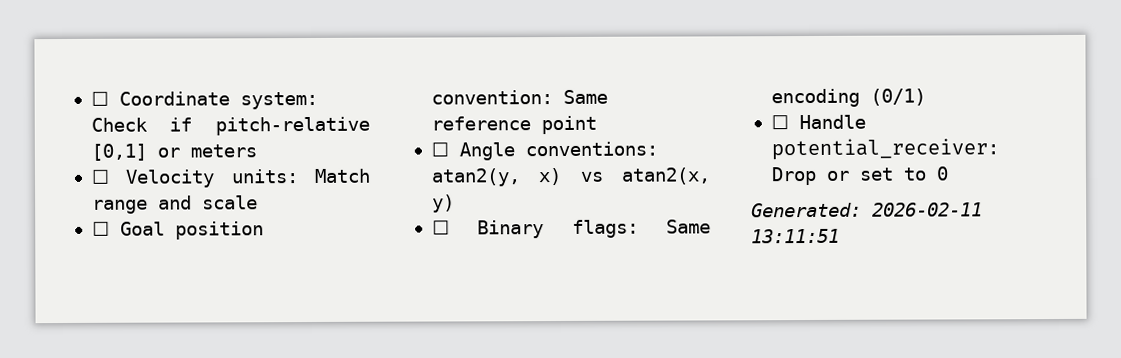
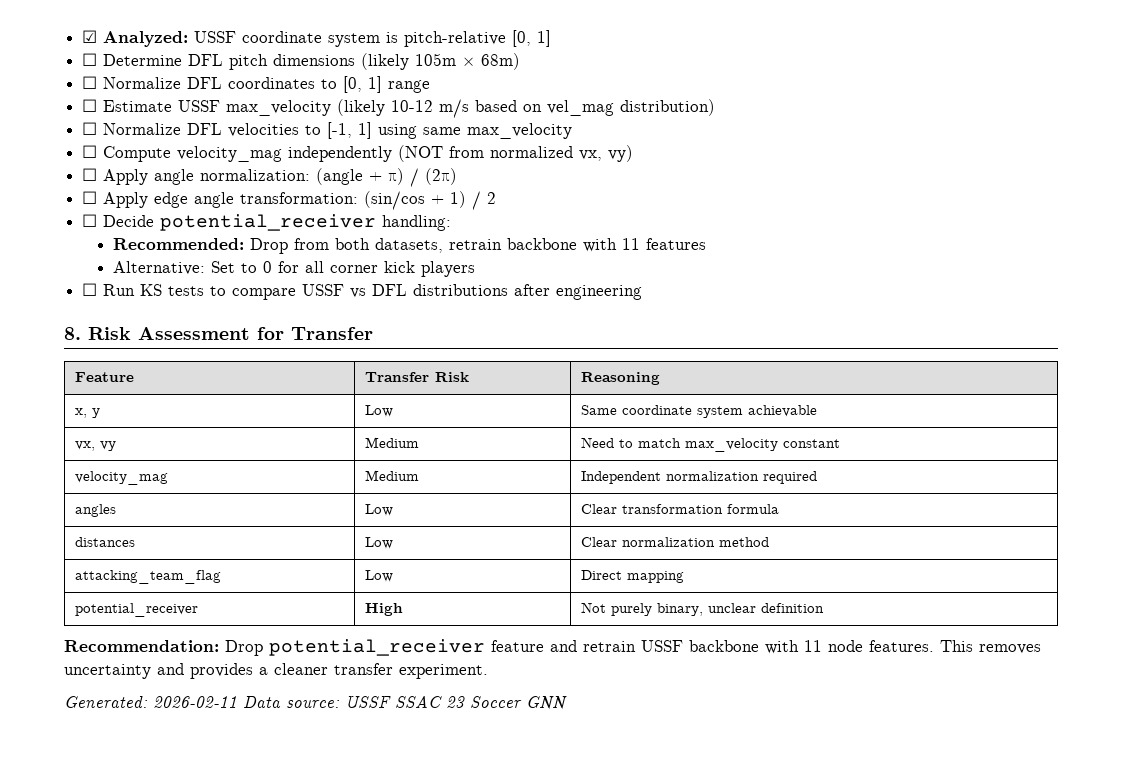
[90,91,318,110] [90,116,370,136] [90,143,257,161] [90,168,371,188] [91,195,258,214] [91,221,264,240] [430,89,608,105] [430,115,597,135] [430,141,658,161] [430,167,711,187] [431,194,455,213] [431,219,711,239] [770,88,926,108] [770,114,866,130] [770,138,999,161] [770,166,949,186] [751,202,983,218] [751,228,840,244] ☐ Coordinate system: Check if pitch-relative [0,1] or meters // ☐ Velocity units: Match range and scale // ☐ Goal position convention: Same reference point // ☐ Angle conventions: atan2(y, x) vs atan2(x, y) // ☐ Binary flags: Same encoding (0/1) // ☐ Handle potential_receiver: Drop or set to 0 // Generated: 2026-02-11 13:11:51 -> [82,30,552,47] [82,53,521,70] [82,76,431,93] [82,99,716,118] [82,122,573,139] [82,145,634,162] [82,168,458,187] [82,191,497,210] [82,214,452,231] [112,238,706,254] [112,261,475,277] [82,283,643,300] [64,327,373,340] [74,372,134,382] [364,372,469,382] [580,372,660,385] [74,408,100,418] [364,405,393,417] [580,405,817,418] [74,441,116,451] [364,437,419,448] [580,437,840,452] [74,471,168,485] [364,470,419,481] [580,471,817,484] [74,504,116,517] [364,504,393,516] [580,504,779,514] [74,537,135,547] [364,537,393,549] [580,537,769,547] [74,570,221,584] [364,570,393,582] [580,570,684,583] [74,603,198,617] [364,603,403,616] [580,602,824,616] [64,639,1041,656] [64,663,488,679] [64,696,567,710] ☑ Analyzed: USSF coordinate system is pitch-relative [0, 1] // ☐ Determine DFL pitch dimensions (likely 105m × 68m) // ☐ Normalize DFL coordinates to [0, 1] range // ☐ Estimate USSF max_velocity (likely 10-12 m/s based on vel_mag distribution) // ☐ Normalize DFL velocities to [-1, 1] using same max_velocity // ☐ Compute velocity_mag independently (NOT from normalized vx, vy) // ☐ Apply angle normalization: (angle + π) / (2π) // ☐ Apply edge angle transformation: (sin/cos + 1) / 2 // ☐ Decide potential_receiver handling: // Recommended: Drop from both datasets, retrain backbone with 11 features // Alternative: Set to 0 for all corner kick players // ☐ Run KS tests to compare USSF vs DFL distributions after engineering // 8. Risk Assessment for Transfer // Feature | Transfer Risk | Reasoning // x, y | Low | Same coordinate system achievable // vx, vy | Medium | Need to match max_velocity constant // velocity_mag | Medium | Independent normalization required // angles | Low | Clear transformation formula // distances | Low | Clear normalization method // attacking_team_flag | Low | Direct mapping // potential_receiver | High | Not purely binary, unclear definition // Recommendation: Drop potential_receiver feature and retrain USSF backbone with 11 node features. This removes uncertainty and provides a cleaner transfer experiment. // Generated: 2026-02-11 Data source: USSF SSAC 23 Soccer GNN

